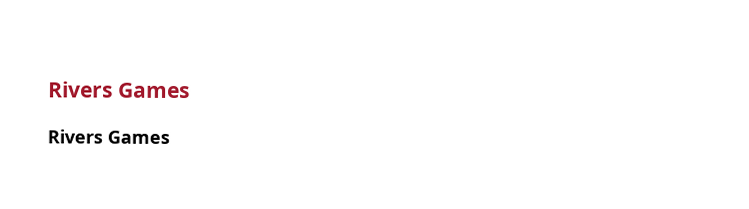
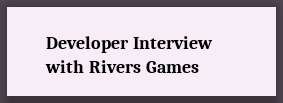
[48,81,190,99] [47,129,170,144] Rivers Games // Rivers Games -> [46,36,213,53] [45,60,199,73] Developer Interview with Rivers Games

